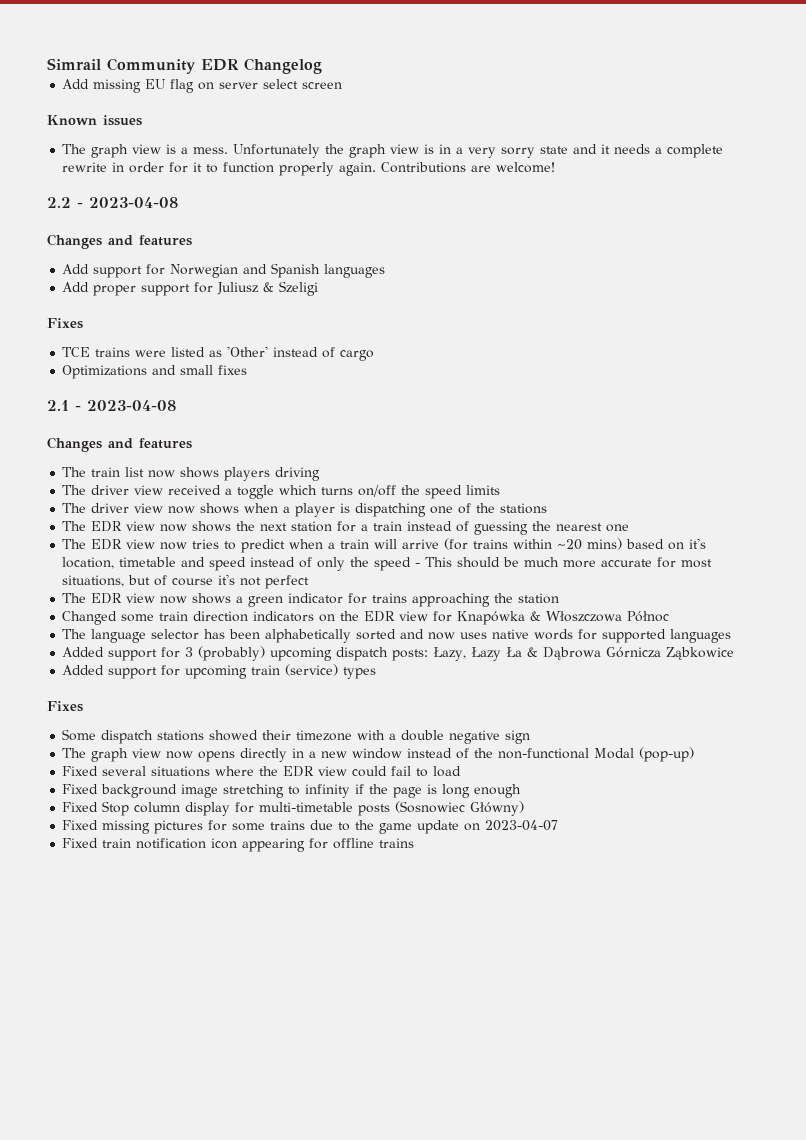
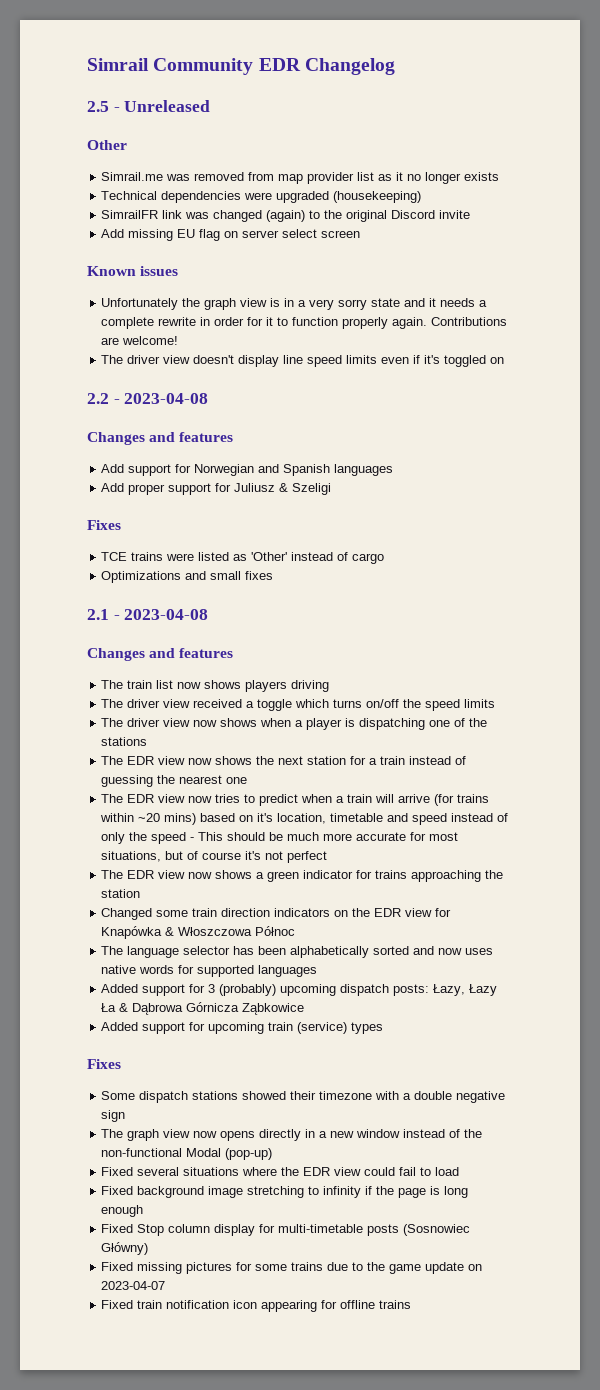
(322, 66) none -> [87,100,211,112] [87,140,127,150] [101,172,500,184] [101,191,422,203] [101,210,471,222] // 2.5 - Unreleased // Other // Simrail.me was removed from map provider list as it no longer exists // Technical dependencies were upgraded (housekeeping) // SimrailFR link was changed (again) to the original Discord invite
[62,144,229,158] The graph view is a mess. -> (179, 271) none
(556, 167) none -> [101,355,505,367] // The driver view doesn't display line speed limits even if it's toggled on

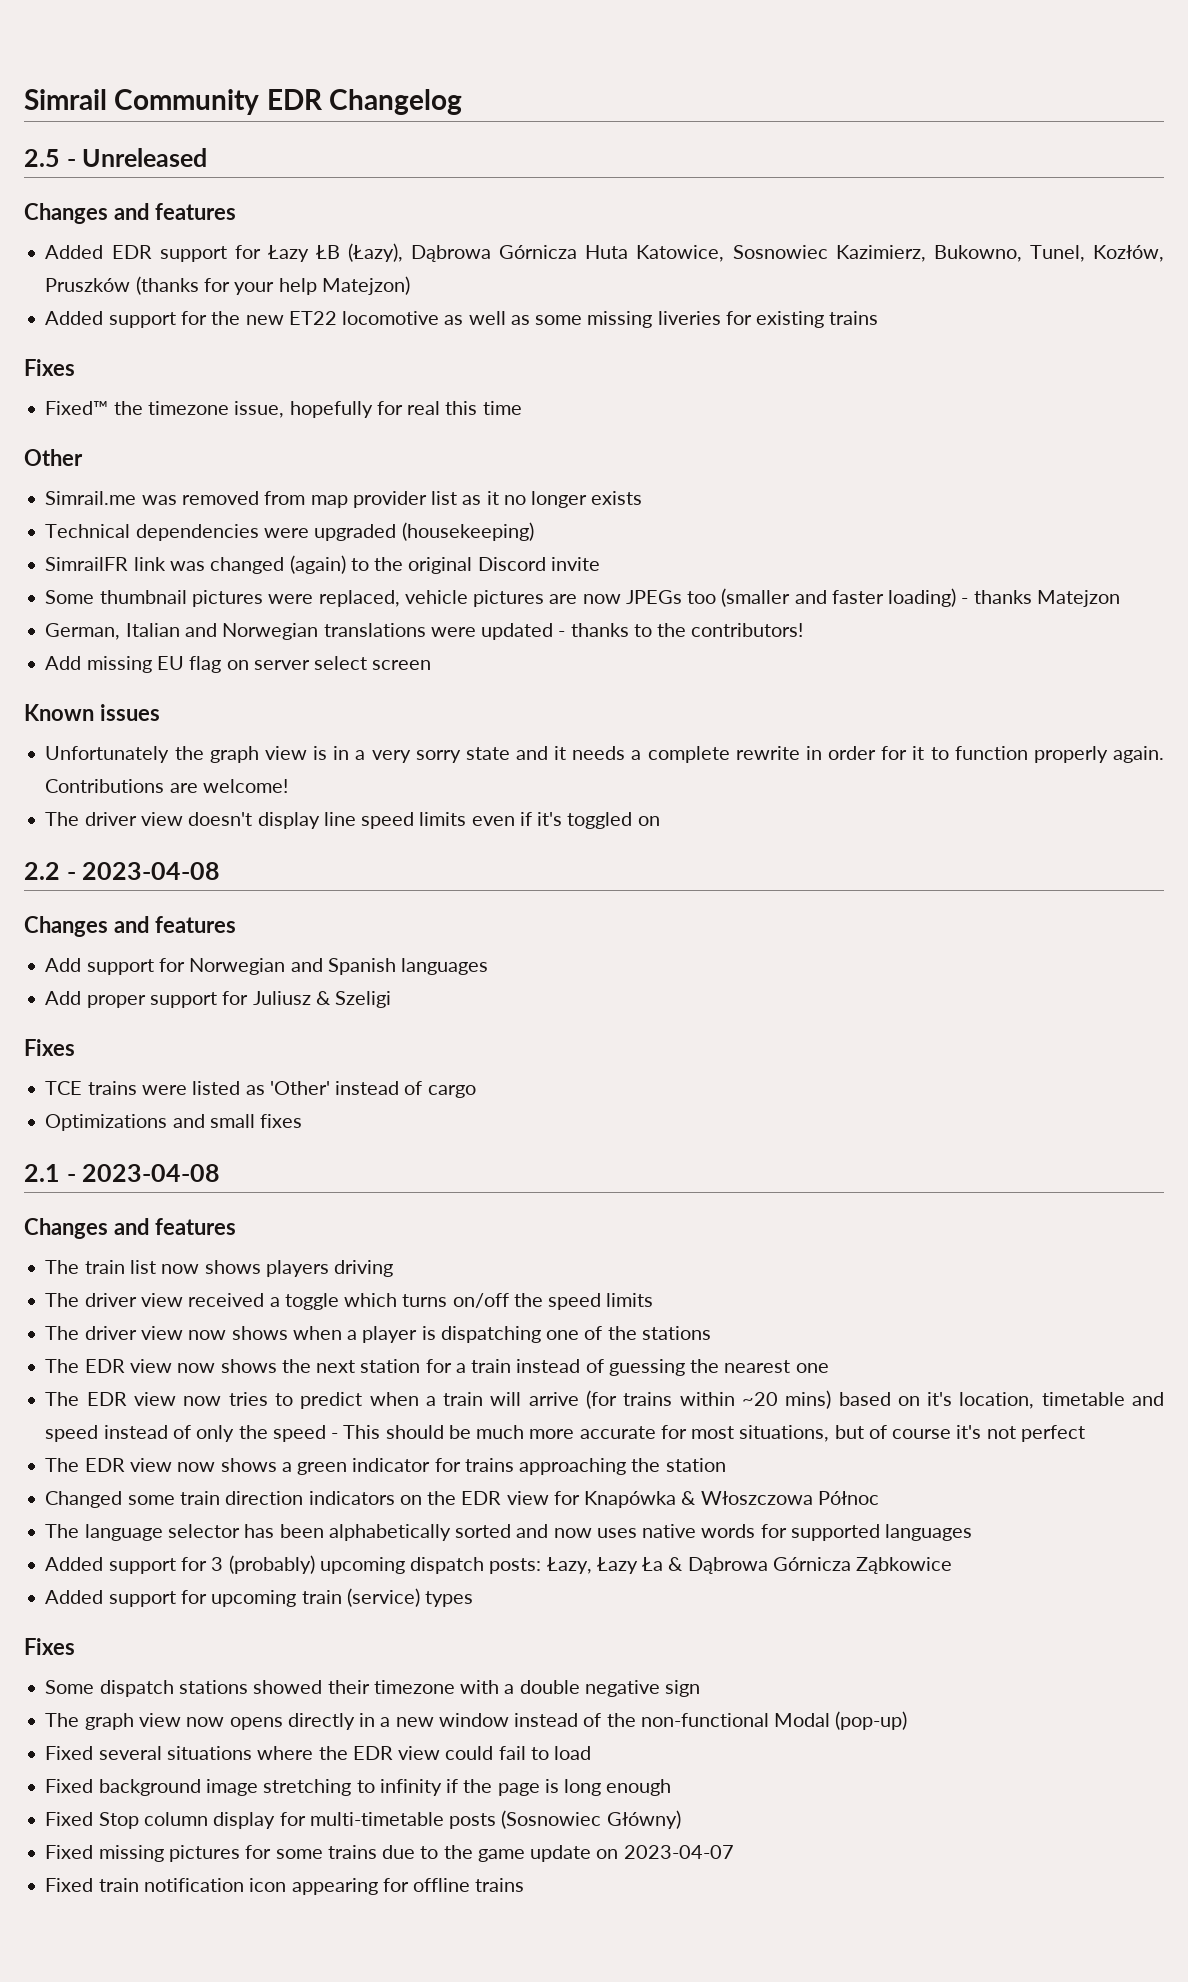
(211, 106) none -> [24,203,236,224] [45,243,1165,262] [45,276,410,295] [45,311,879,328] [24,359,75,376] [45,401,522,418] // Changes and features // Added EDR support for Łazy ŁB (Łazy), Dąbrowa Górnicza Huta Katowice, Sosnowiec Kazimierz, Bukowno, Tunel, Kozłów, Pruszków (thanks for your help Matejzon) // Added support for the new ET22 locomotive as well as some missing liveries for existing trains // Fixes // Fixed™ the timezone issue, hopefully for real this time
(471, 214) none -> [45,588,1120,607] [45,623,804,640] // Some thumbnail pictures were replaced, vehicle pictures are now JPEGs too (smaller and faster loading) - thanks Matejzon // German, Italian and Norwegian translations were updated - thanks to the contributors!

